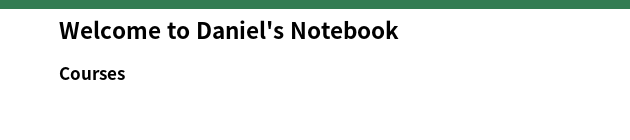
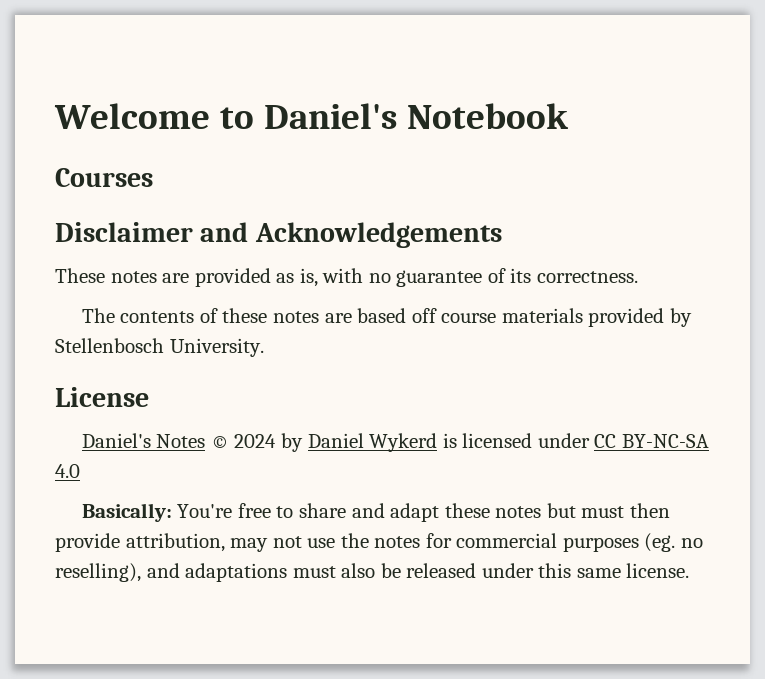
(125, 73) none -> [55,222,502,248] [55,268,638,287] [81,308,692,327] [55,338,264,357] [55,387,149,407] [81,433,709,452] [55,464,80,478] [81,503,670,522] [55,533,703,552] [55,563,690,582] // Disclaimer and Acknowledgements // These notes are provided as is, with no guarantee of its correctness. // The contents of these notes are based off course materials provided by Stellenbosch University. // License // Daniel's Notes © 2024 by Daniel Wykerd is licensed under CC BY-NC-SA 4.0 // Basically: You're free to share and adapt these notes but must then provide attribution, may not use the notes for commercial purposes (eg. no reselling), and adaptations must also be released under this same license.

